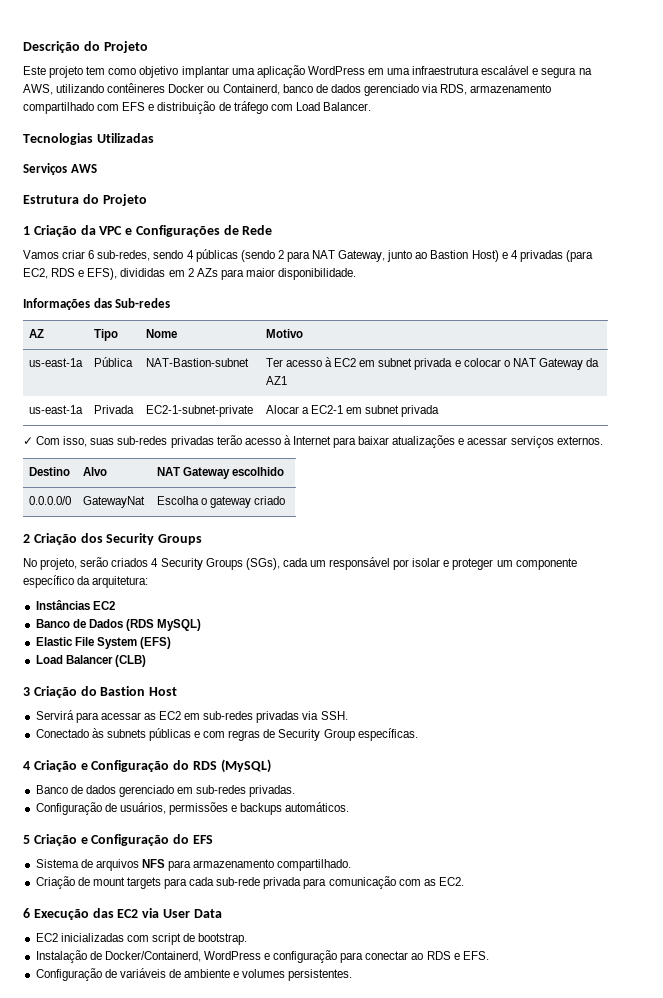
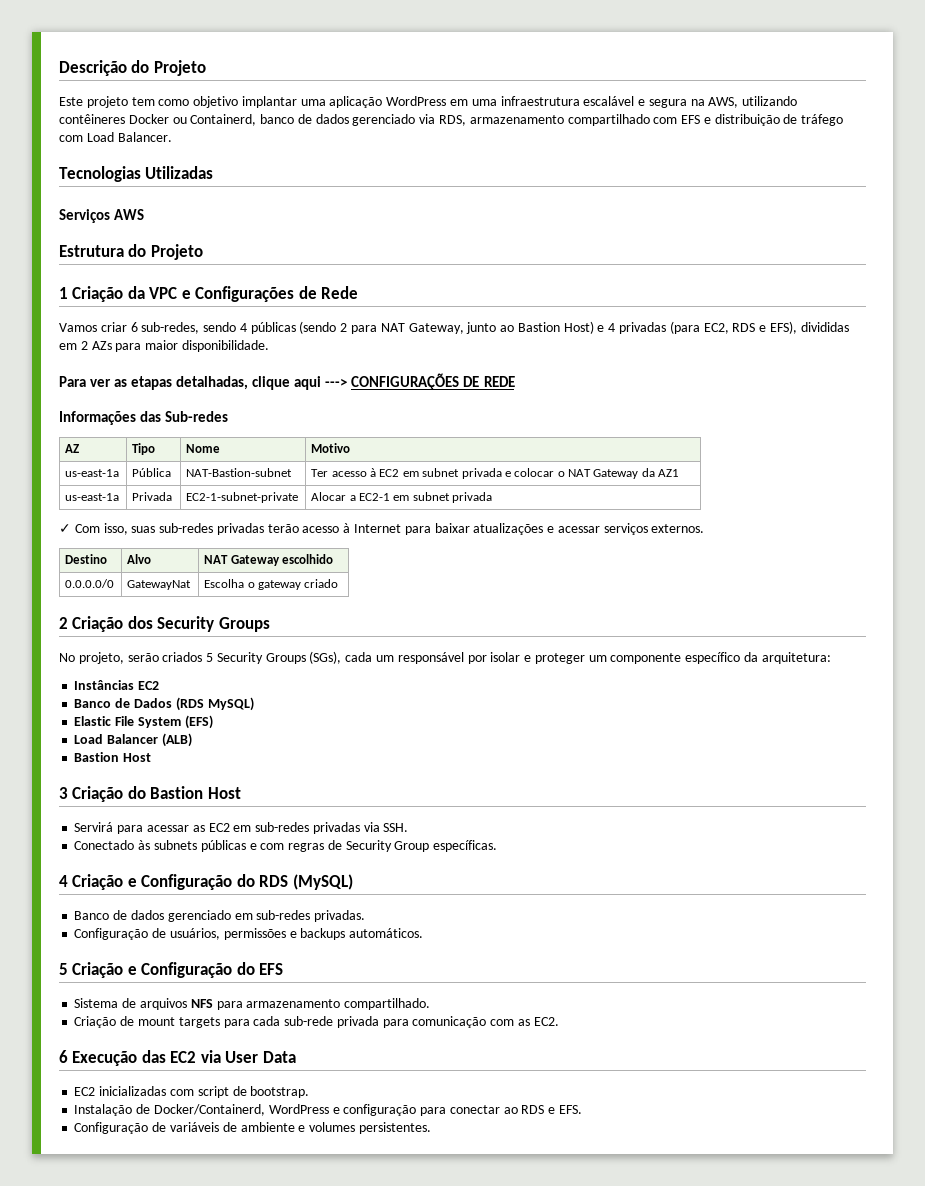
(357, 274) none -> [59,373,515,390] // Para ver as etapas detalhadas, clique aqui ---> CONFIGURAÇÕES DE REDE
[151,558,159,567] 4 -> [206,653,214,662] 5
[114,655,146,667] (CLB) -> [161,733,192,747] [74,752,152,762] (ALB) // Bastion Host

